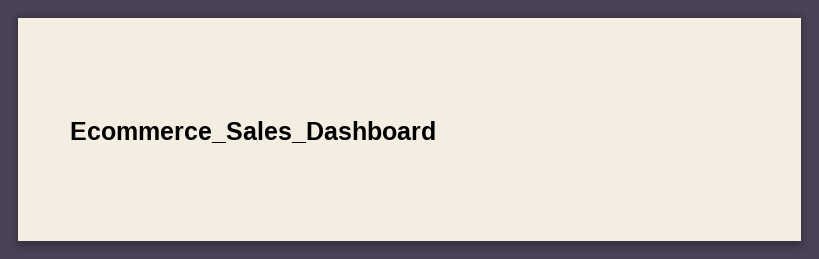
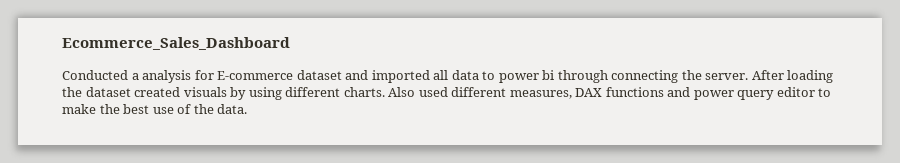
(436, 132) none -> [62,70,834,83] [62,87,832,100] [62,104,248,114] // Conducted a analysis for E-commerce dataset and imported all data to power bi through connecting the server. After loading the dataset created visuals by using different charts. Also used different measures, DAX functions and power query editor to make the best use of the data.

